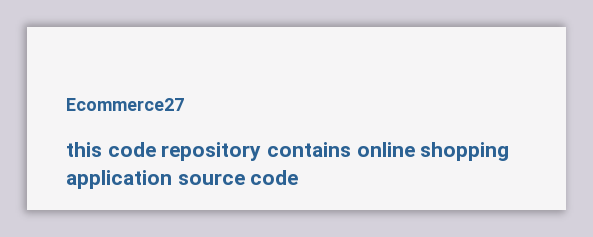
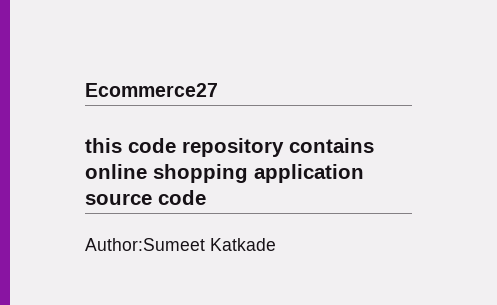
(299, 177) none -> [85,238,276,251] // Author:Sumeet Katkade

